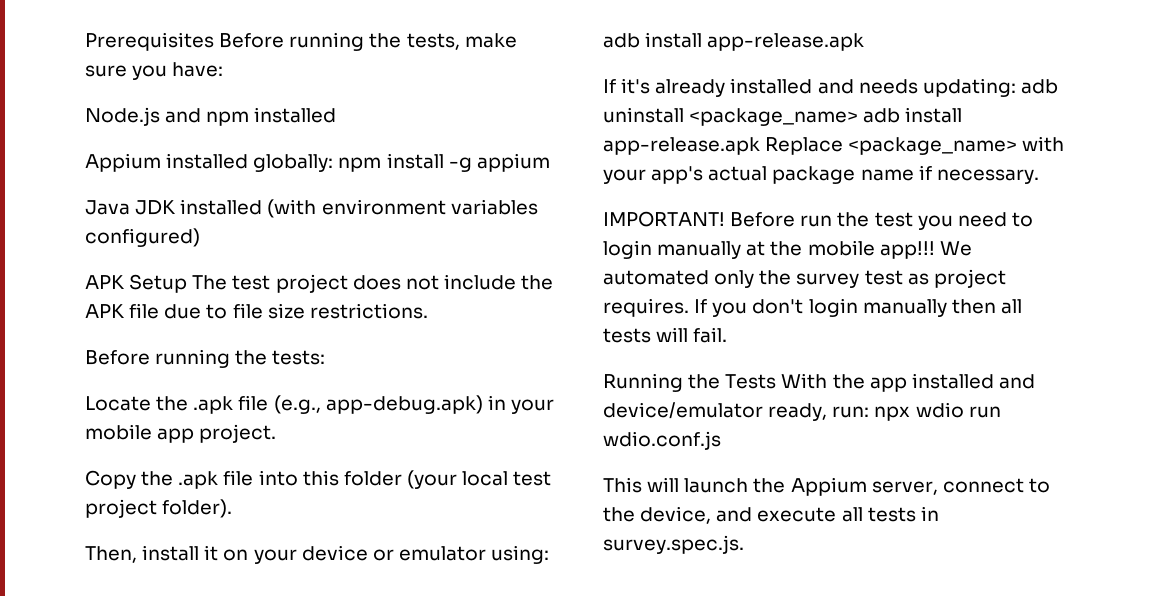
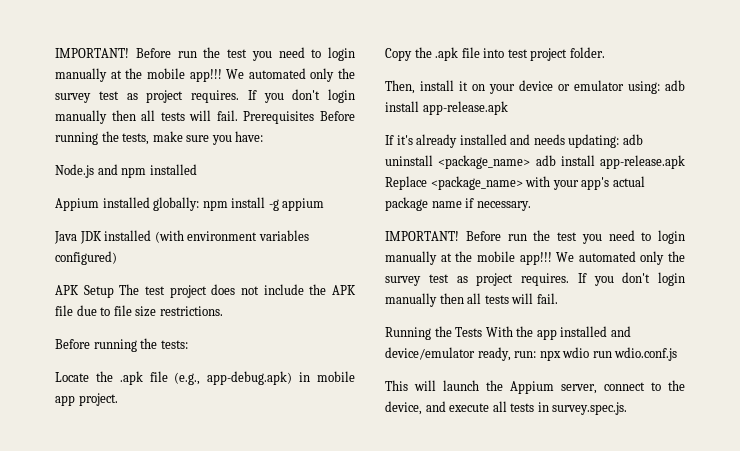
(85, 41) none -> [55,47,355,61] [55,68,355,82] [55,89,355,103] [55,110,238,124] IMPORTANT! Before run the test you need to login manually at the mobile app!!! We automated only the survey test as project requires. If you don't login manually then all tests will fail.
[510,399,554,414] your -> (311, 377) none
[302,470,552,489] [85,499,233,518] this folder (your local test project folder). -> [507,47,605,61] test project folder.

